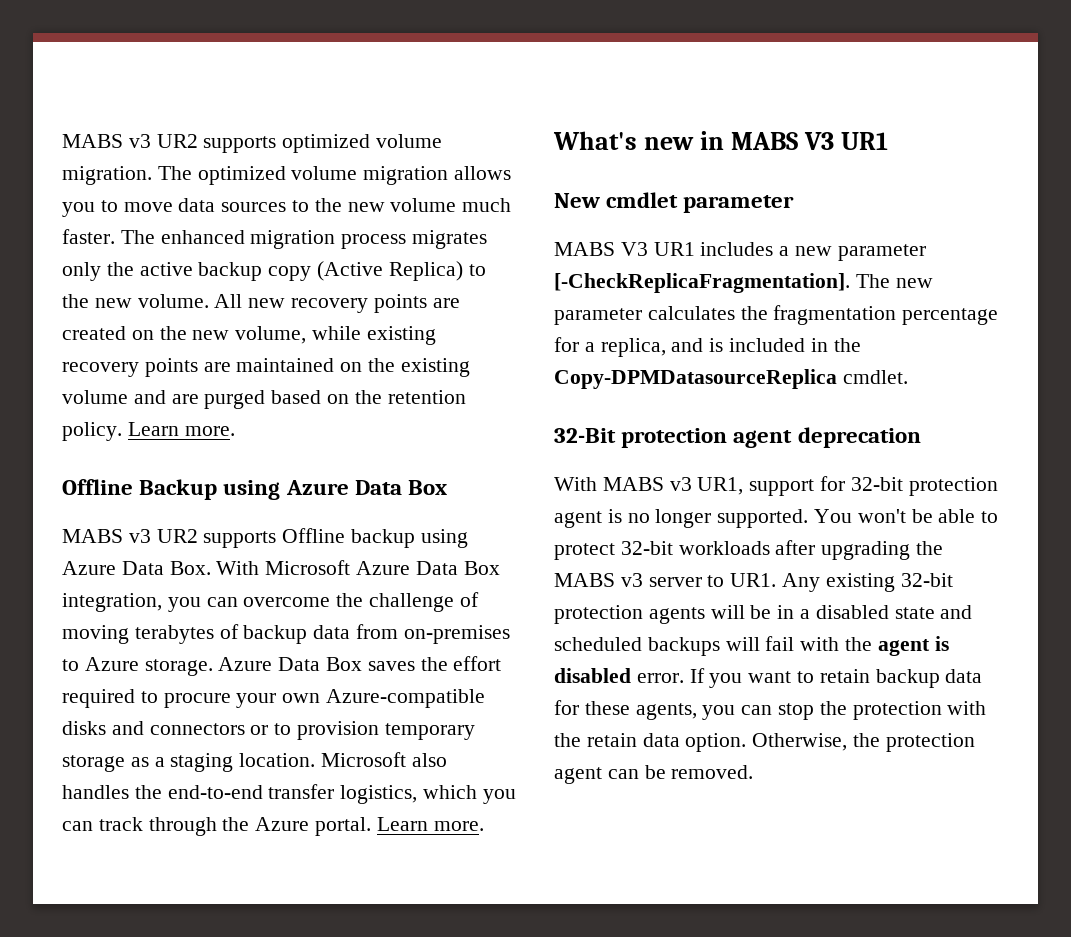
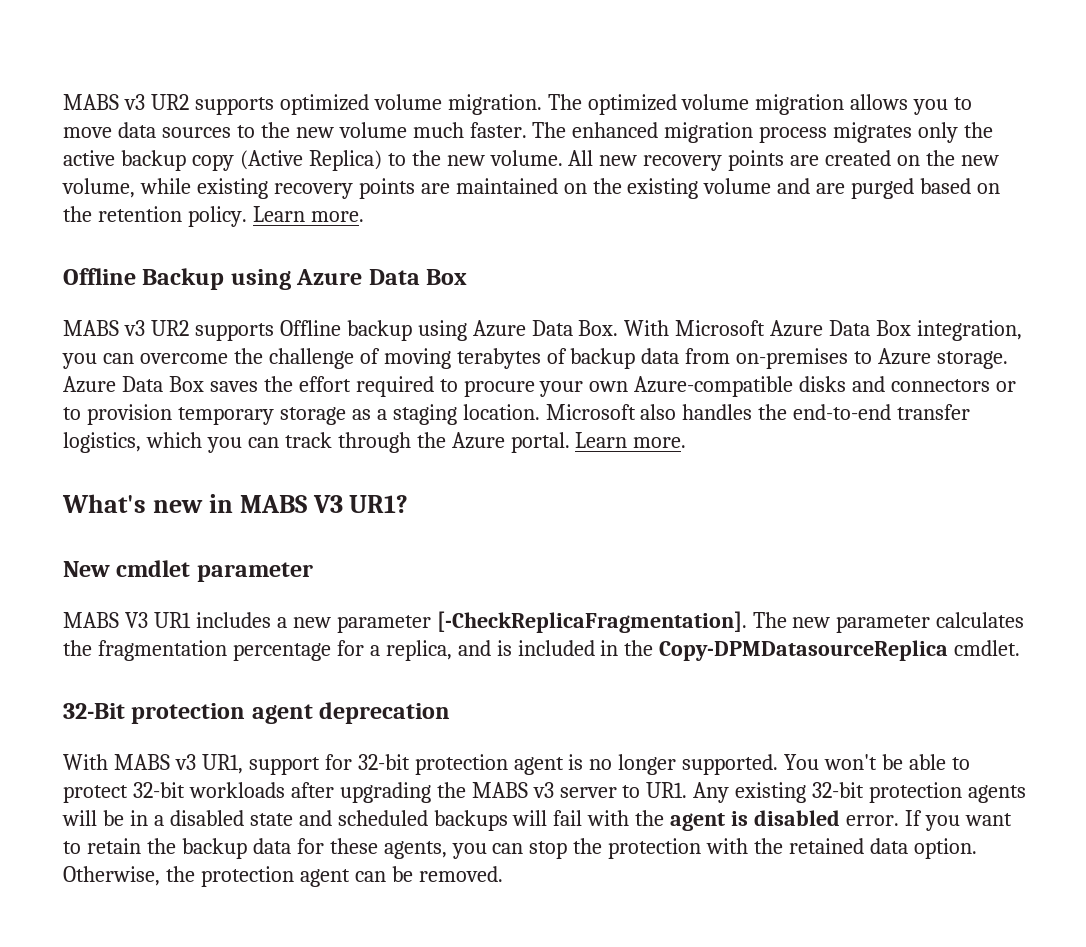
[841,132,889,150] UR1 -> [349,495,409,513] UR1?
(870, 676) none -> [146,838,176,854] the
[586,733,637,747] retain -> [789,838,865,854] retained

